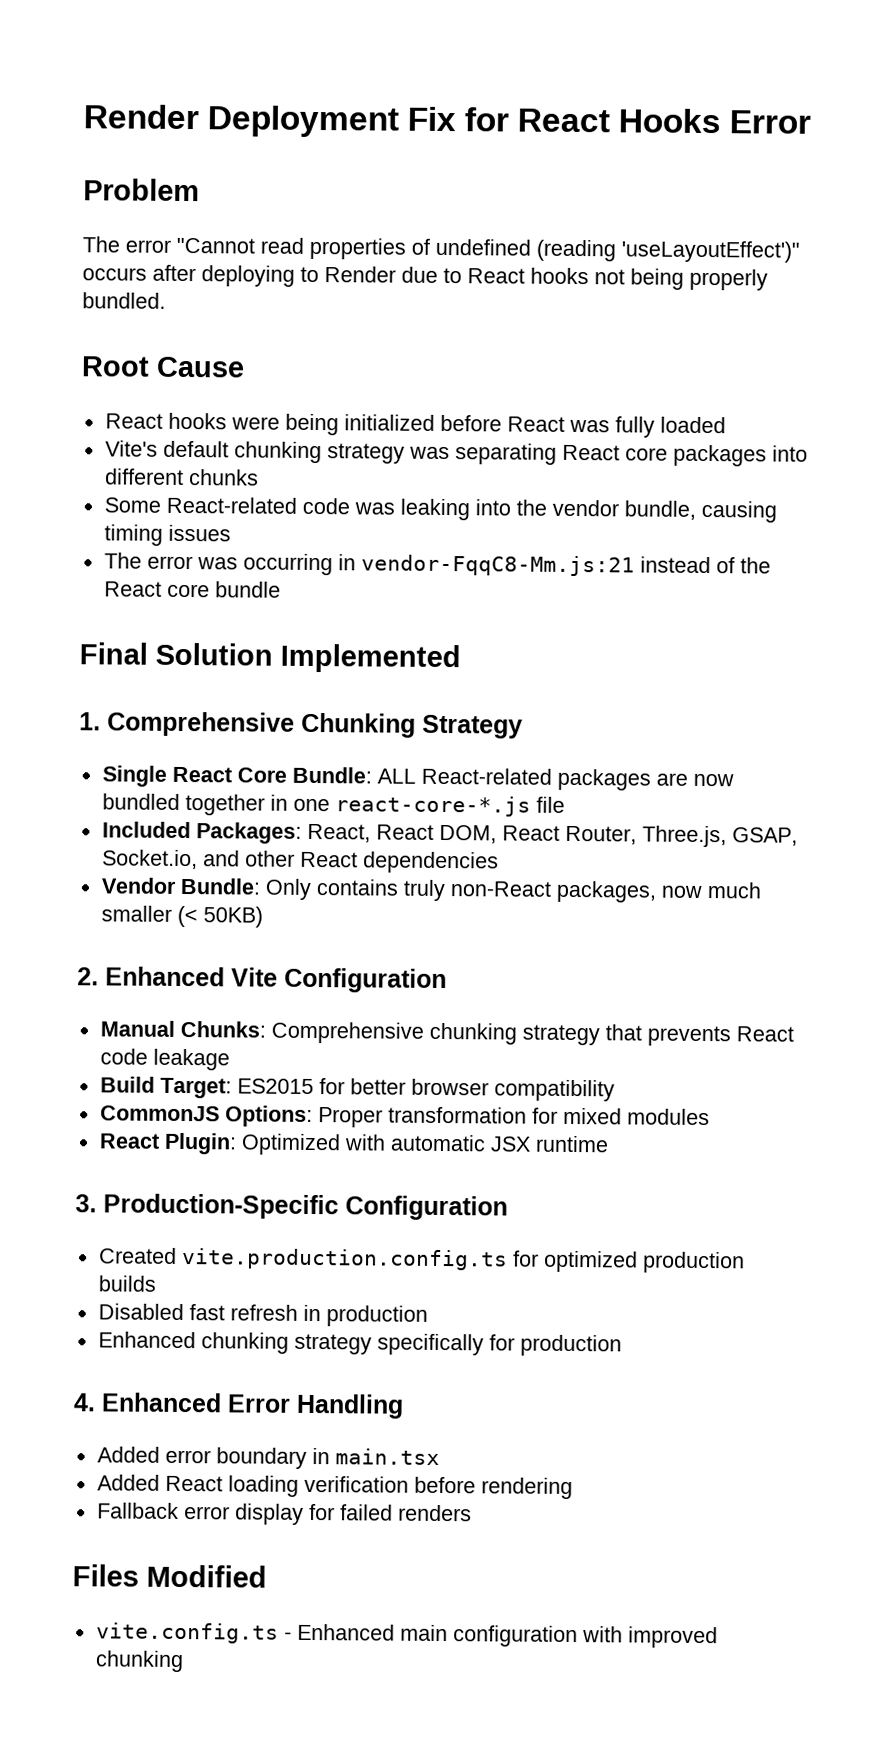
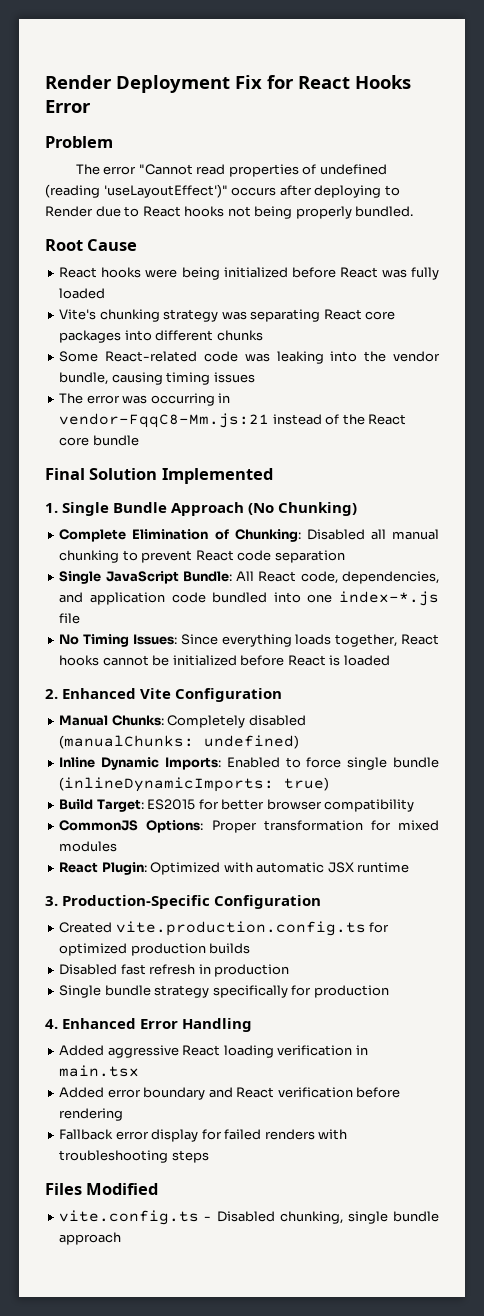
[162,440,229,458] default -> (97, 314) none
[107,711,523,739] [101,765,734,791] [101,793,565,817] [101,821,798,848] [101,849,499,874] [100,877,762,903] [100,905,263,928] Comprehensive Chunking Strategy // Single React Core Bundle: ALL React-related packages are now bundled together in one react-core-*.js file // Included Packages: React, React DOM, React Router, Three.js, GSAP, Socket.io, and other React dependencies // Vendor Bundle: Only contains truly non-React packages, now much smaller (< 50KB) -> [62,502,358,516] [59,529,439,542] [59,550,345,563] [59,571,439,584] [59,591,439,606] [59,613,81,624] [59,634,439,647] [59,655,390,666] Single Bundle Approach (No Chunking) // Complete Elimination of Chunking: Disabled all manual chunking to prevent React code separation // Single JavaScript Bundle: All React code, dependencies, and application code bundled into one index-*.js file // No Timing Issues: Since everything loads together, React hooks cannot be initialized before React is loaded
[270,1021,794,1047] [99,1048,230,1071] Comprehensive chunking strategy that prevents React code leakage -> [167,715,306,728] [59,735,300,749] [59,757,439,770] [59,777,330,792] Completely disabled (manualChunks: undefined) // Inline Dynamic Imports: Enabled to force single bundle (inlineDynamicImports: true)
[97,1331,289,1354] Enhanced chunking -> [59,985,151,998] Single bundle
[164,1447,307,1469] error boundary -> [107,1045,353,1058] aggressive React loading verification
[164,1475,299,1497] React loading -> [107,1087,275,1100] error boundary and React
(472, 1513) none -> [318,1129,348,1140] [59,1150,209,1163] with troubleshooting steps
[296,1623,718,1649] [94,1650,184,1673] Enhanced main configuration with improved chunking -> [216,1211,439,1224] [59,1232,122,1245] Disabled chunking, single bundle approach

